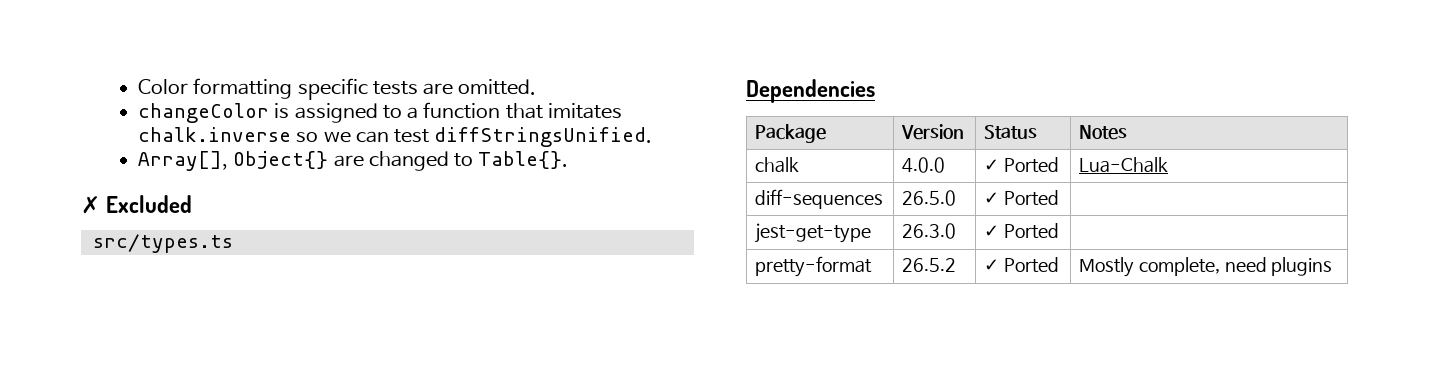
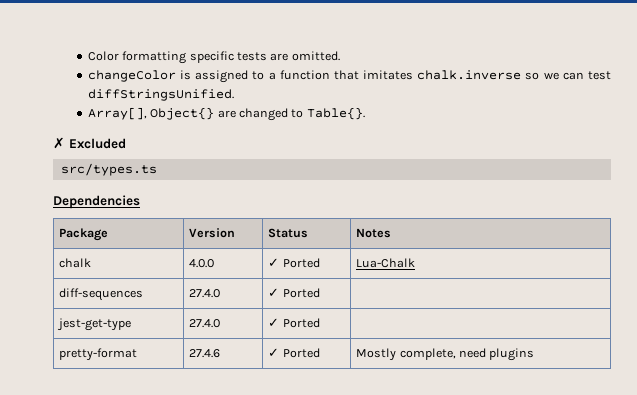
[902,190,957,206] 26.5.0 -> [189,289,221,298] 27.4.0
[902,223,957,239] 26.3.0 -> [189,319,221,328] 27.4.0
[902,258,957,272] 26.5.2 -> [189,349,221,358] 27.4.6

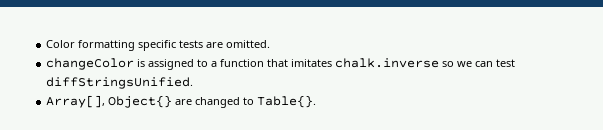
[53,137,126,149] [60,163,157,176] [53,195,140,209] [59,228,109,241] [189,228,236,238] [268,228,309,238] [356,228,392,238] [59,258,92,268] [189,259,215,268] [268,258,320,268] [356,258,416,268] [59,288,144,301] [189,289,221,298] [268,288,320,298] [57,318,132,331] [189,319,221,328] [268,318,320,328] [59,348,138,361] [189,349,221,358] [268,348,320,358] [356,348,535,361] // ✗ Excluded // src/types.ts // Dependencies // Package | Version | Status | Notes // chalk | 4.0.0 | ✓ Ported | Lua-Chalk // diff-sequences | 27.4.0 | ✓ Ported | // jest-get-type | 27.4.0 | ✓ Ported | // pretty-format | 27.4.6 | ✓ Ported | Mostly complete, need plugins -> (316, 101) none

